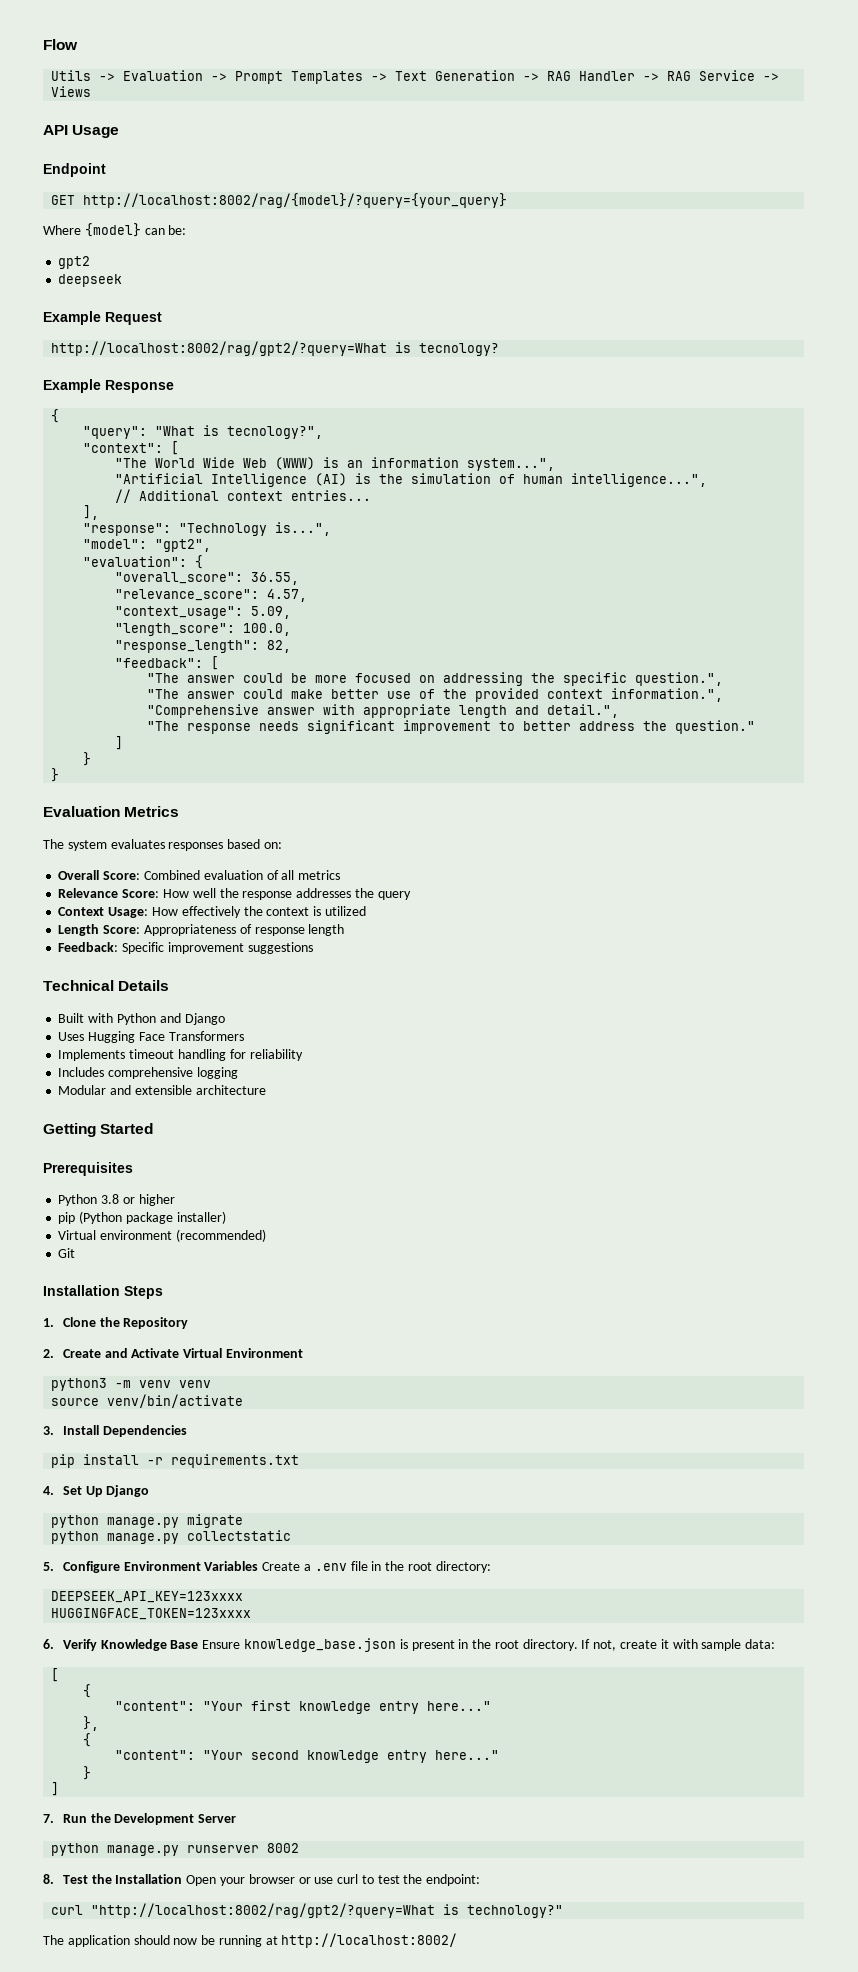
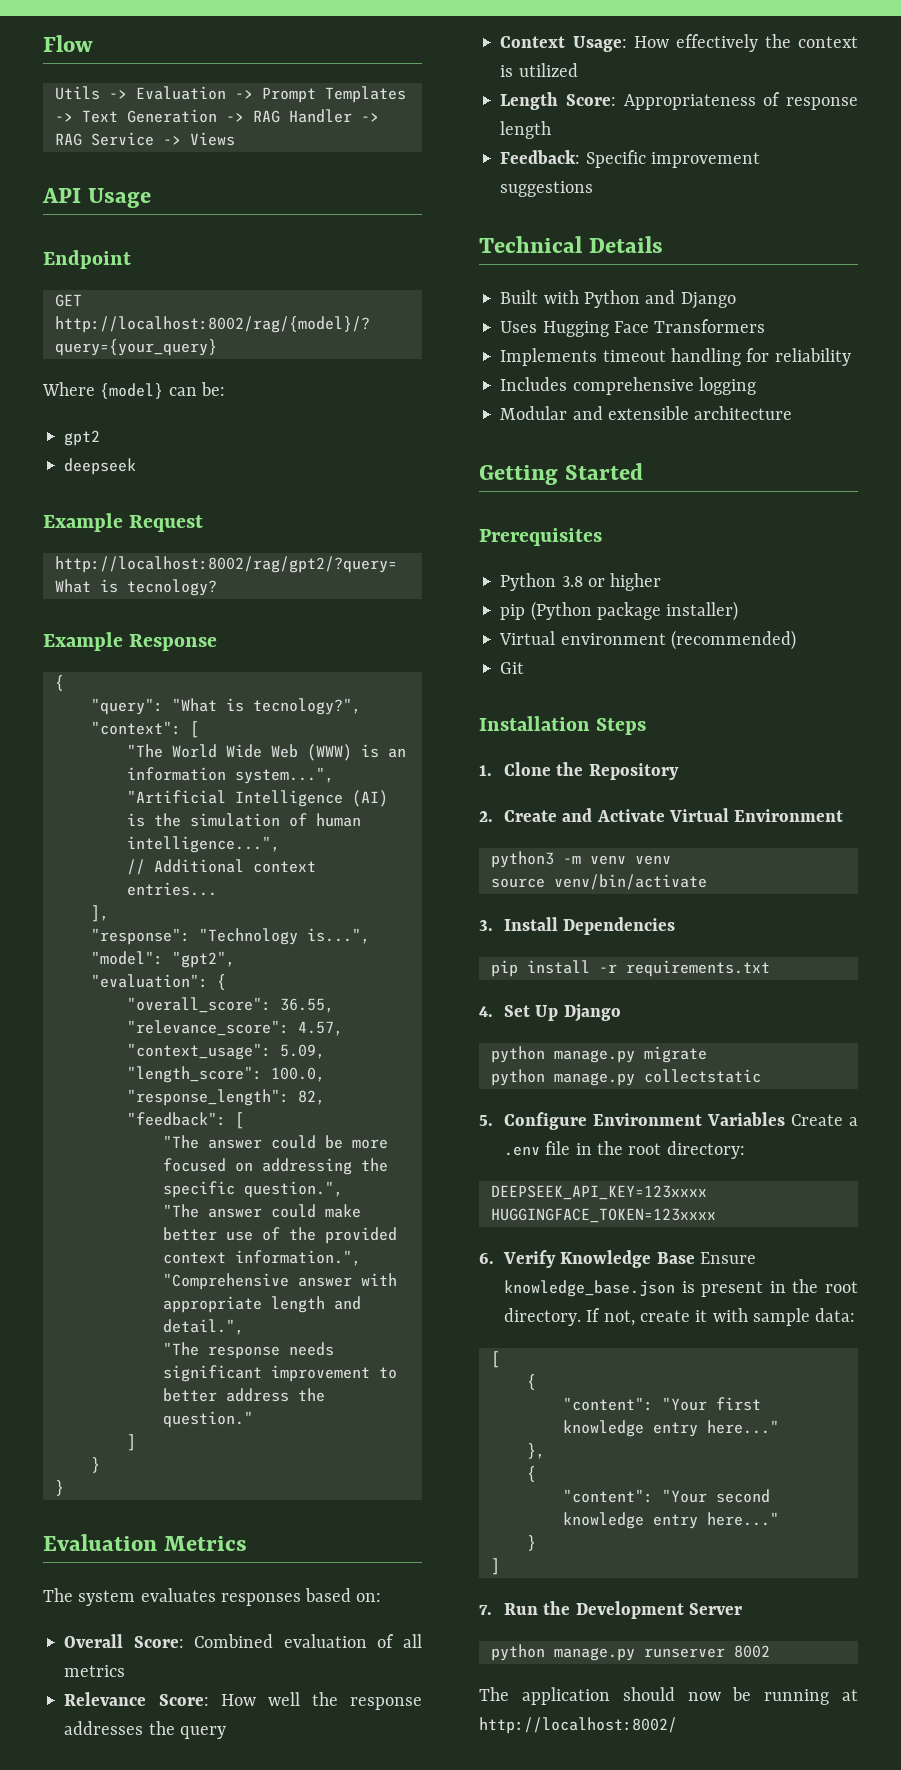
[43,1874,481,1886] [51,1903,564,1918] // 8. Test the Installation Open your browser or use curl to test the endpoint: // curl "http://localhost:8002/rag/gpt2/?query=What is technology?" -> (770, 1651) none

